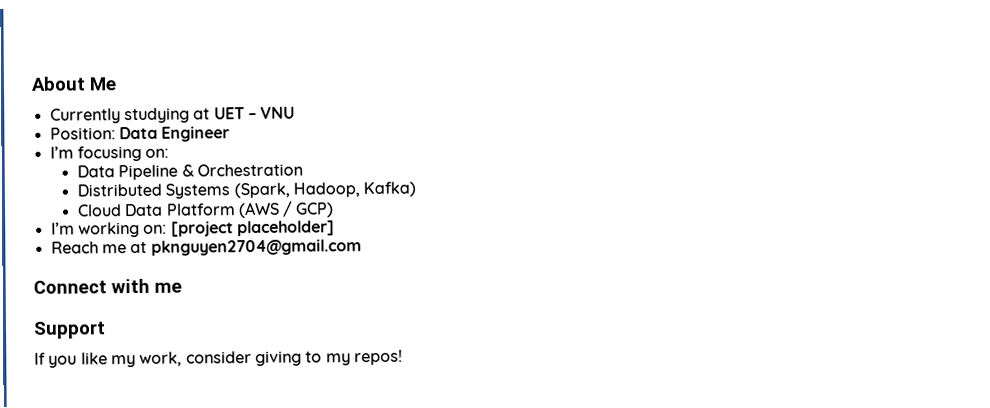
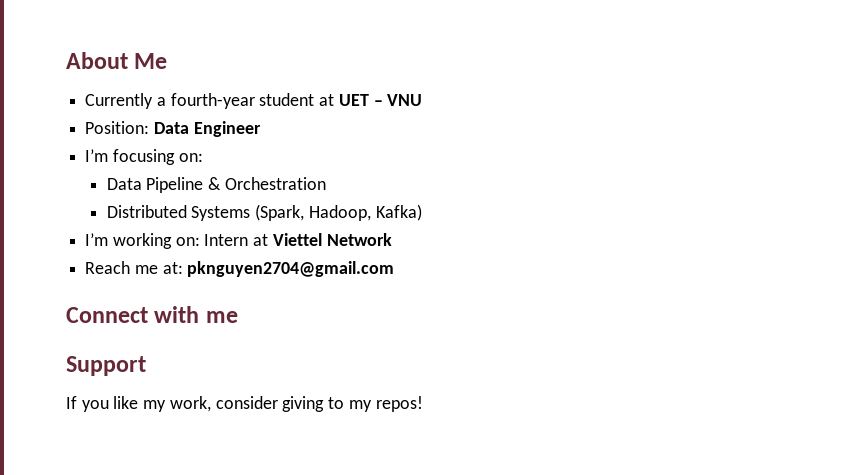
[123,107,190,124] studying -> [156,93,315,109] a fourth-year student
[76,200,335,219] // Cloud Data Platform (AWS / GCP) -> (422, 212) none
[170,220,335,237] [project placeholder] -> [204,233,392,246] Intern at Viettel Network
[130,241,148,254] at -> [162,262,183,274] at:

